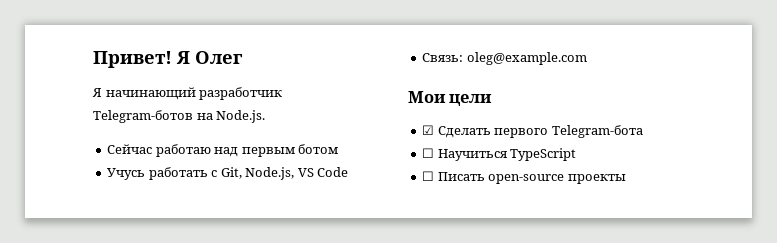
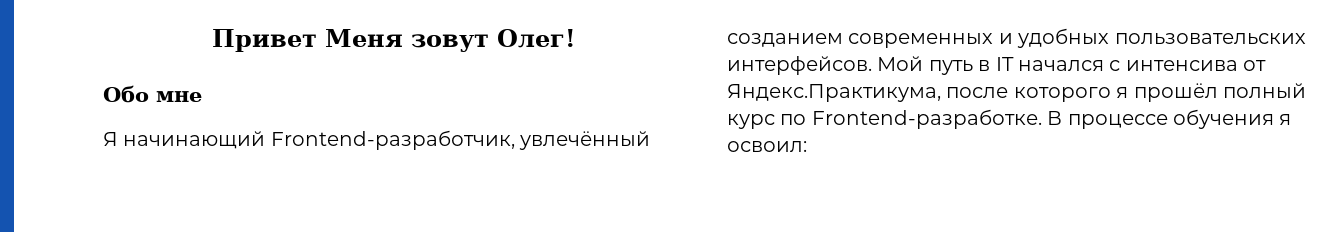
[93,51,243,68] [92,87,283,100] [93,110,266,123] [107,144,339,157] [107,167,349,180] [422,52,587,65] [408,91,493,106] [422,125,643,138] [422,148,577,161] [422,171,626,184] Привет! Я Олег // Я начинающий разработчик Telegram-ботов на Node.js. // Сейчас работаю над первым ботом // Учусь работать с Git, Node.js, VS Code // Связь: oleg@example.com // Мои цели // ☑ Сделать первого Telegram-бота // ☐ Научиться TypeScript // ☐ Писать open-source проекты -> [211,29,576,52] [103,85,202,103] [103,130,651,150] [727,28,1306,48] [727,56,1267,75] [727,83,1306,102] [727,109,1292,129] [727,141,807,152] Привет Меня зовут Олег! // Обо мне // Я начинающий Frontend-разработчик, увлечённый созданием современных и удобных пользовательских интерфейсов. Мой путь в IT начался с интенсива от Яндекс.Практикума, после которого я прошёл полный курс по Frontend-разработке. В процессе обучения я освоил:

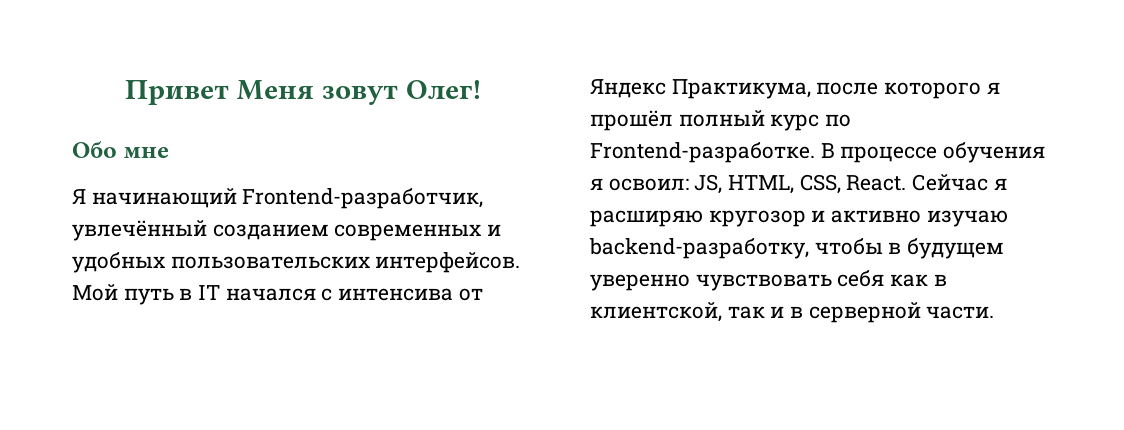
[727,84,941,102] Яндекс.Практикума, -> [590,79,811,99] Яндекс Практикума,
(807, 146) none -> [694,174,1007,194] [590,210,1008,227] [589,238,1005,259] [590,270,947,291] [590,302,995,323] JS, HTML, CSS, React. Сейчас я расширяю кругозор и активно изучаю backend-разработку, чтобы в будущем уверенно чувствовать себя как в клиентской, так и в серверной части.

